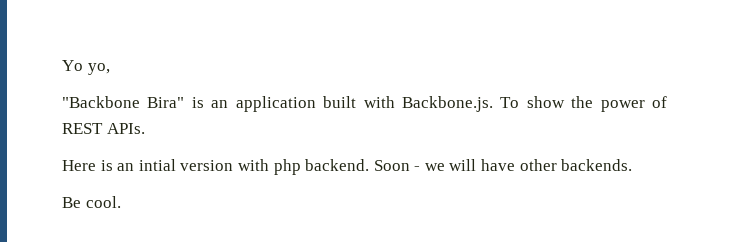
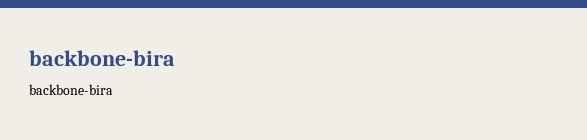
[62,60,110,75] [62,96,667,112] [62,123,145,134] [62,159,633,175] [62,196,121,208] Yo yo, // "Backbone Bira" is an application built with Backbone.js. To show the power of REST APIs. // Here is an intial version with php backend. Soon - we will have other backends. // Be cool. -> [29,50,175,66] [29,84,113,95] backbone-bira // backbone-bira

